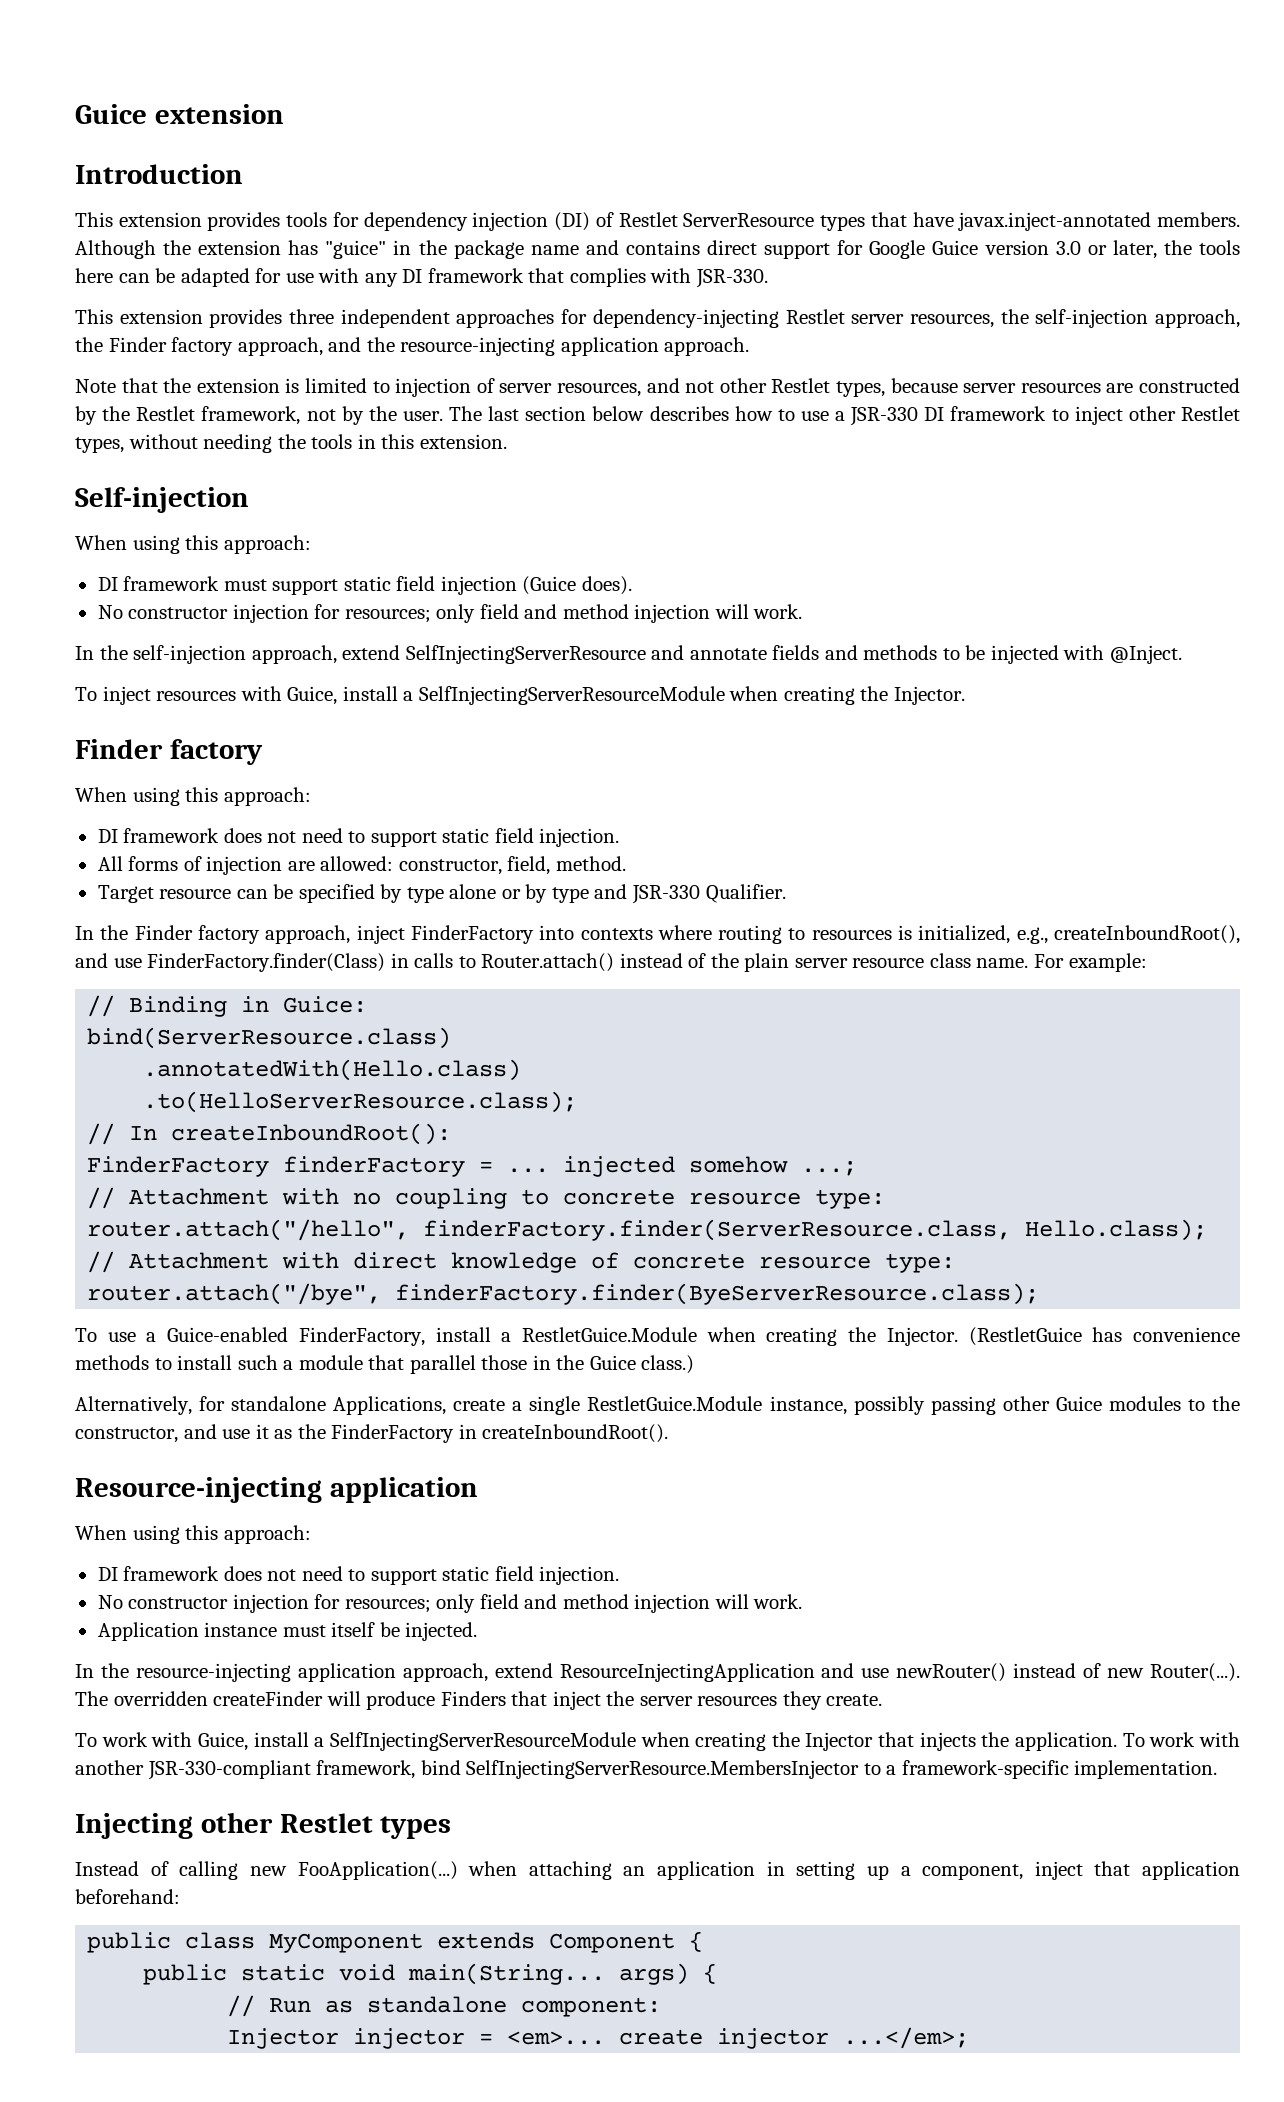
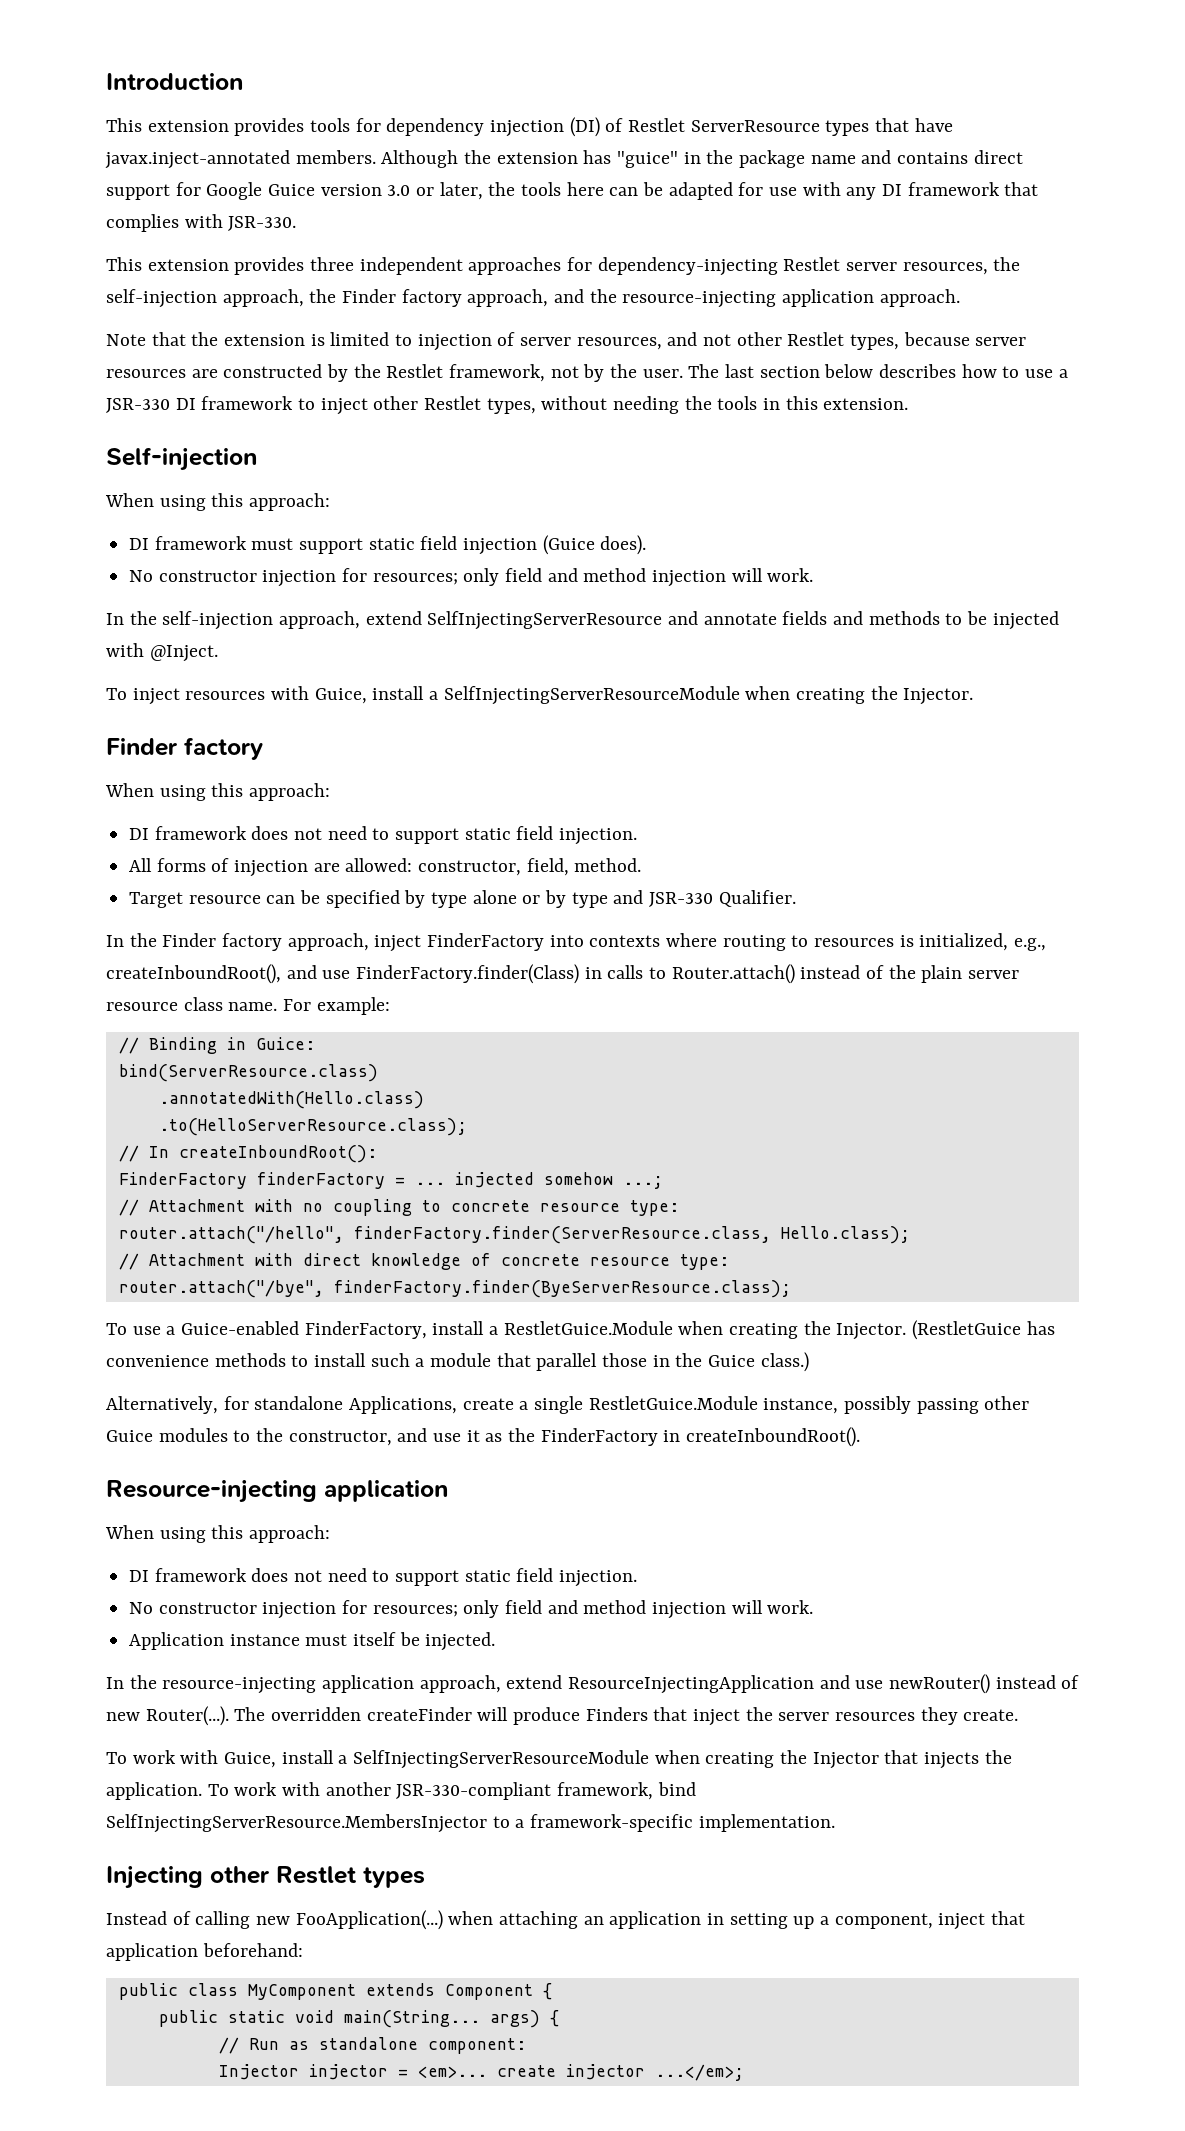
[75,104,284,124] Guice extension // -> (106, 81) none

